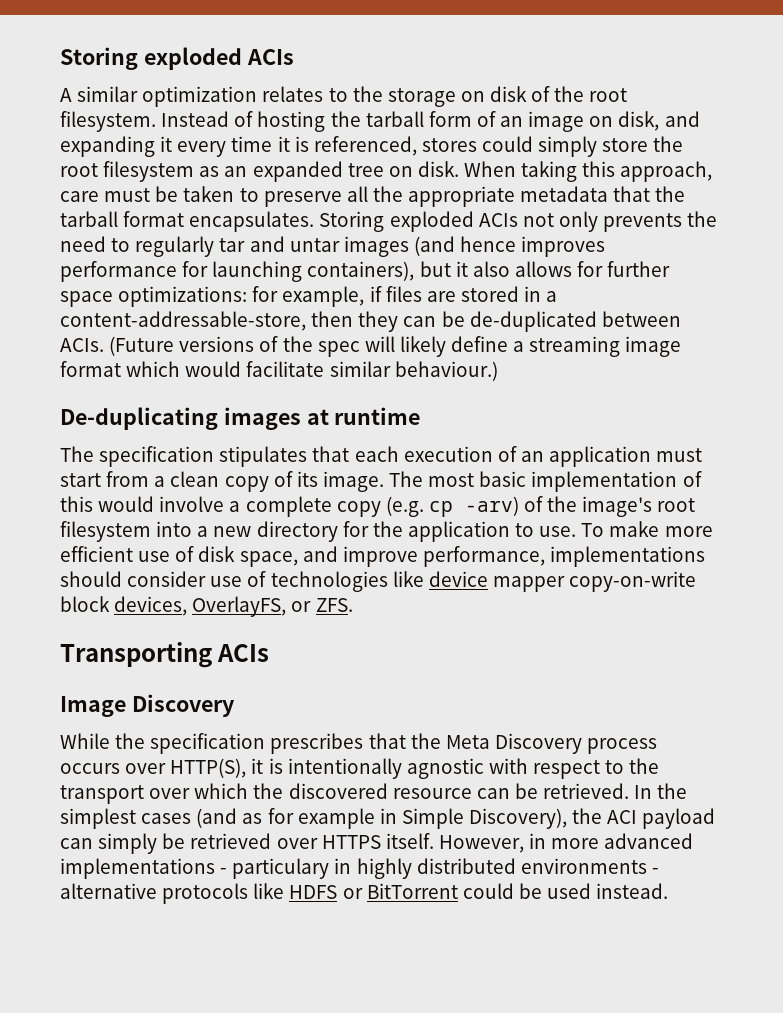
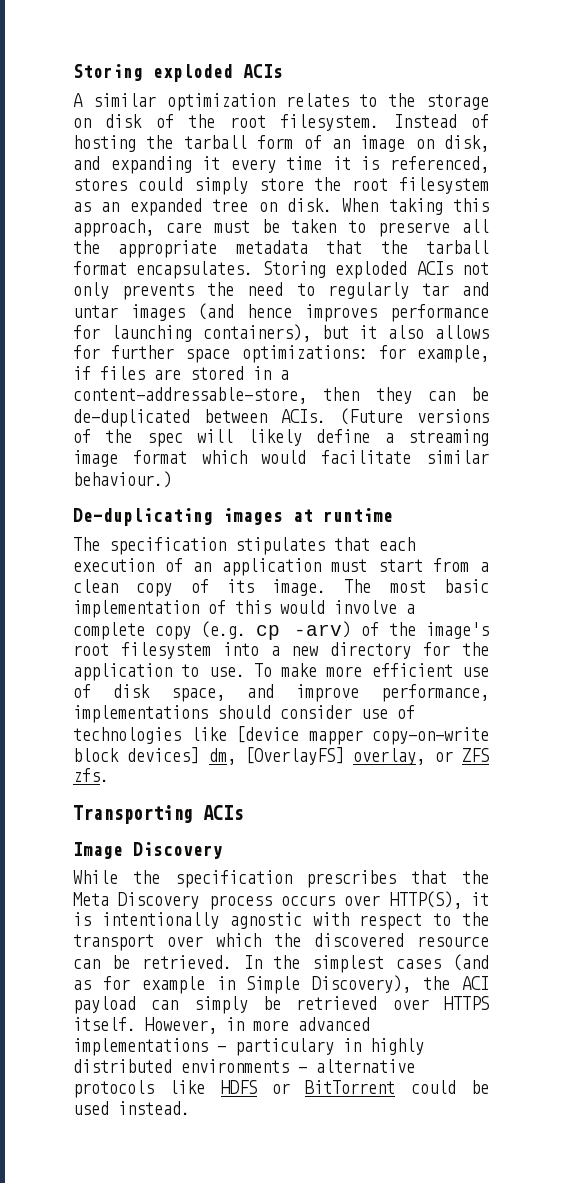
[428,571,488,587] device -> [236,726,299,743] [device
[114,596,353,617] devices, OverlayFS, or ZFS. -> [127,747,489,765] [73,768,109,782] devices] dm, [OverlayFS] overlay, or ZFS zfs.

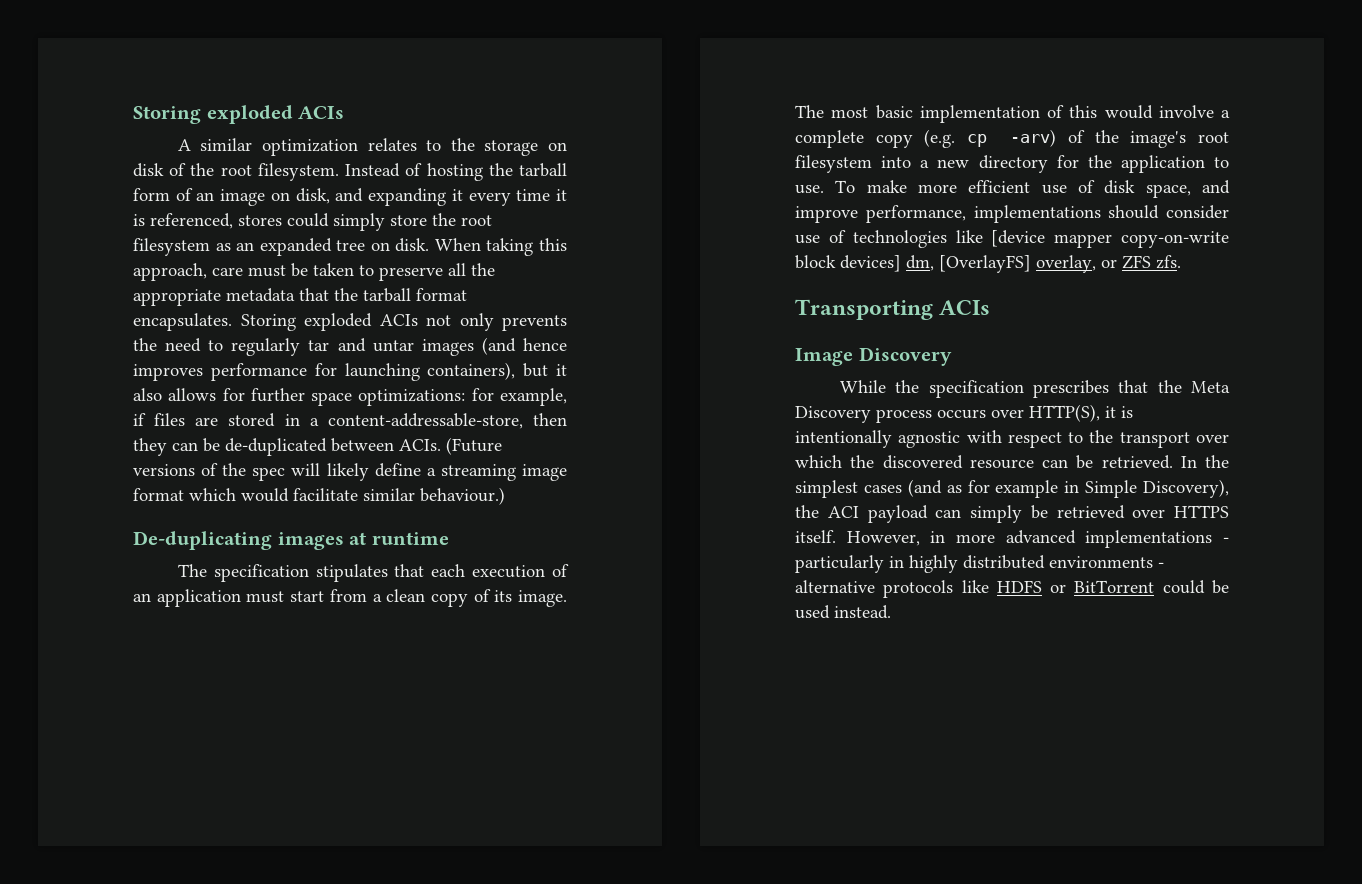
[235,1038,334,1056] particulary -> [795,555,884,573] particularly

